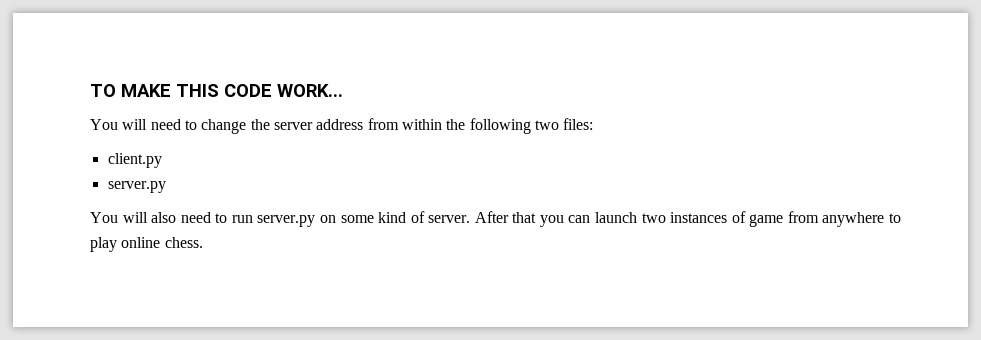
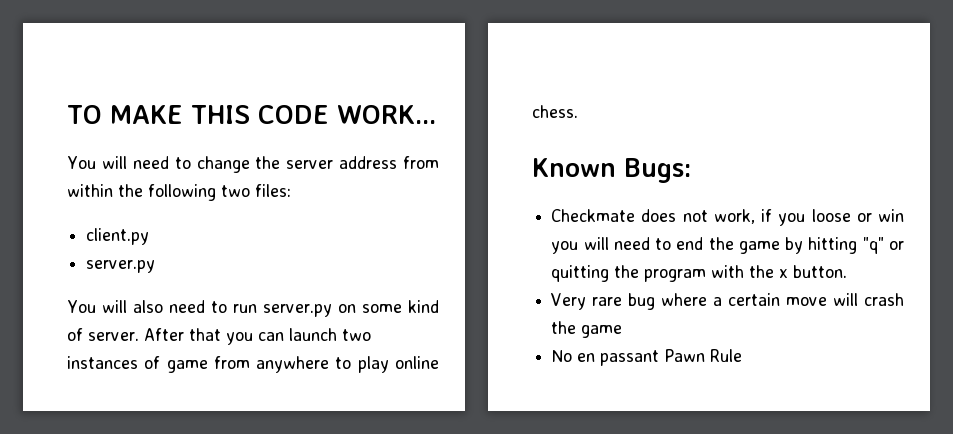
(203, 242) none -> [532,158,691,183] [551,209,904,226] [551,237,904,254] [551,265,848,282] [551,293,904,310] [551,321,623,338] [551,349,743,366] // Known Bugs: // Checkmate does not work, if you loose or win you will need to end the game by hitting "q" or quitting the program with the x button. // Very rare bug where a certain move will crash the game // No en passant Pawn Rule

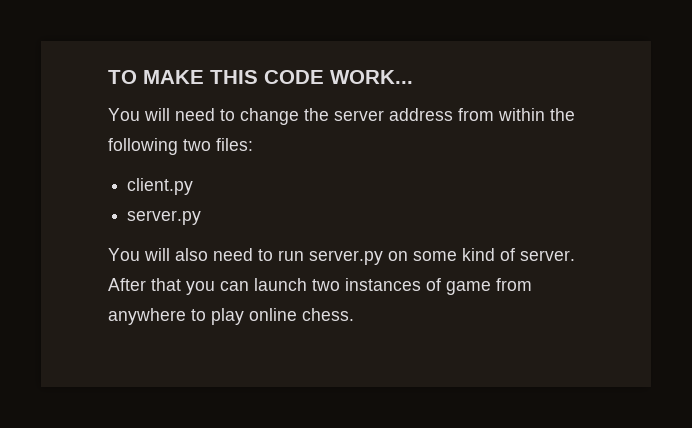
[532,158,691,183] [551,209,904,226] [551,237,904,254] [551,265,848,282] [551,293,904,310] [551,321,623,338] [551,349,743,366] // Known Bugs: // Checkmate does not work, if you loose or win you will need to end the game by hitting "q" or quitting the program with the x button. // Very rare bug where a certain move will crash the game // No en passant Pawn Rule -> (354, 314) none

